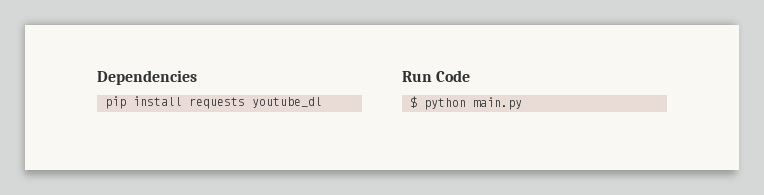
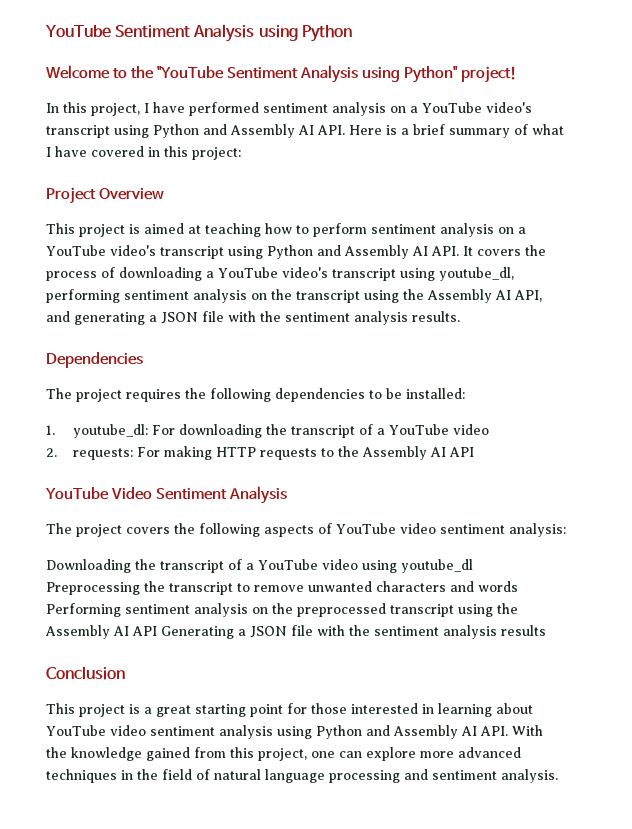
[97,70,197,85] [105,96,323,109] [402,70,471,82] [410,96,523,110] Dependencies // pip install requests youtube_dl // Run Code // $ python main.py -> [45,24,352,42] [46,65,518,83] [46,102,532,116] [46,124,564,138] [46,146,241,160] [46,187,165,204] [46,223,526,237] [46,245,546,259] [46,267,514,281] [46,289,542,303] [46,311,460,325] [46,352,143,368] [46,388,465,402] [46,424,489,438] [46,446,474,460] [45,486,288,504] [46,523,566,537] [46,559,473,573] [46,581,518,595] [46,603,518,617] [45,625,546,639] [46,666,125,680] [46,703,533,717] [46,725,543,739] [46,747,521,761] [46,769,558,783] YouTube Sentiment Analysis using Python // Welcome to the "YouTube Sentiment Analysis using Python" project! // In this project, I have performed sentiment analysis on a YouTube video's transcript using Python and Assembly AI API. Here is a brief summary of what I have covered in this project: // Project Overview // This project is aimed at teaching how to perform sentiment analysis on a YouTube video's transcript using Python and Assembly AI API. It covers the process of downloading a YouTube video's transcript using youtube_dl, performing sentiment analysis on the transcript using the Assembly AI API, and generating a JSON file with the sentiment analysis results. // Dependencies // The project requires the following dependencies to be installed: // 1. youtube_dl: For downloading the transcript of a YouTube video // 2. requests: For making HTTP requests to the Assembly AI API // YouTube Video Sentiment Analysis // The project covers the following aspects of YouTube video sentiment analysis: // Downloading the transcript of a YouTube video using youtube_dl Preprocessing the transcript to remove unwanted characters and words Performing sentiment analysis on the preprocessed transcript using the Assembly AI API Generating a JSON file with the sentiment analysis results // Conclusion // This project is a great starting point for those interested in learning about YouTube video sentiment analysis using Python and Assembly AI API. With the knowledge gained from this project, one can explore more advanced techniques in the field of natural language processing and sentiment analysis.

